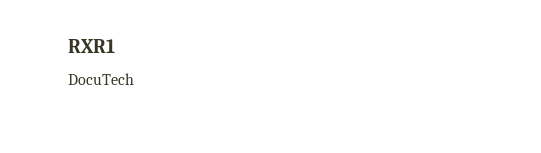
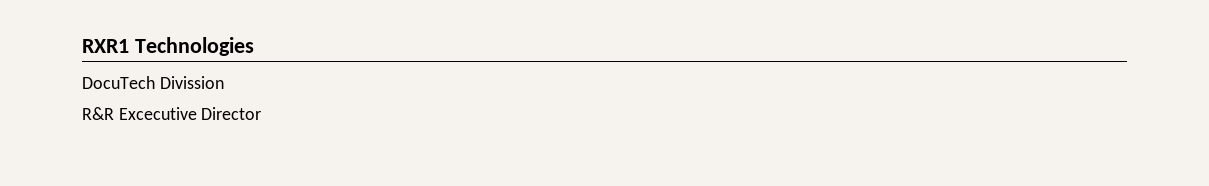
(115, 46) none -> [134,37,254,56] Technologies
(134, 79) none -> [159,76,224,89] [82,107,262,120] Divission // R&R Excecutive Director

